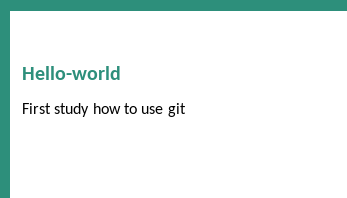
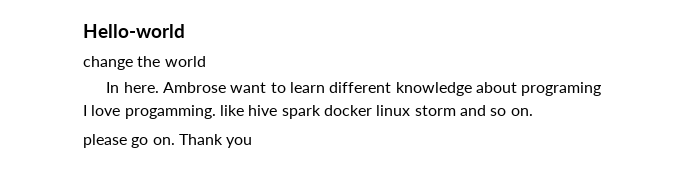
[22,103,186,117] First study how to use git -> [83,56,206,70] [106,82,602,96] [83,105,533,119] [83,134,253,148] change the world // In here. Ambrose want to learn different knowledge about programing I love progamming. like hive spark docker linux storm and so on. // please go on. Thank you

